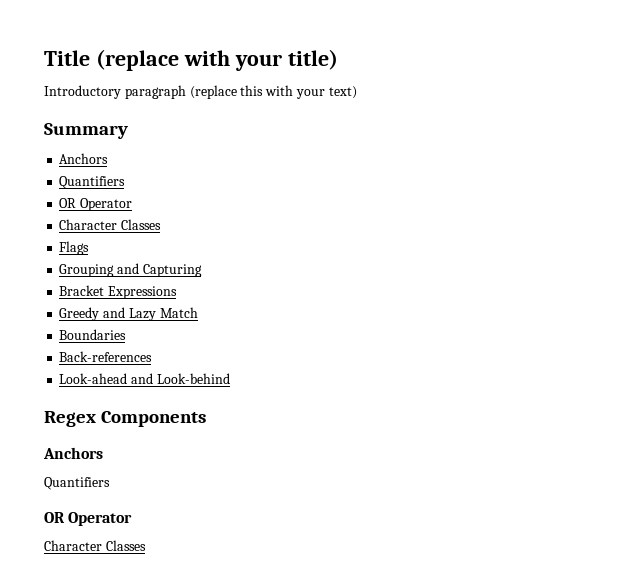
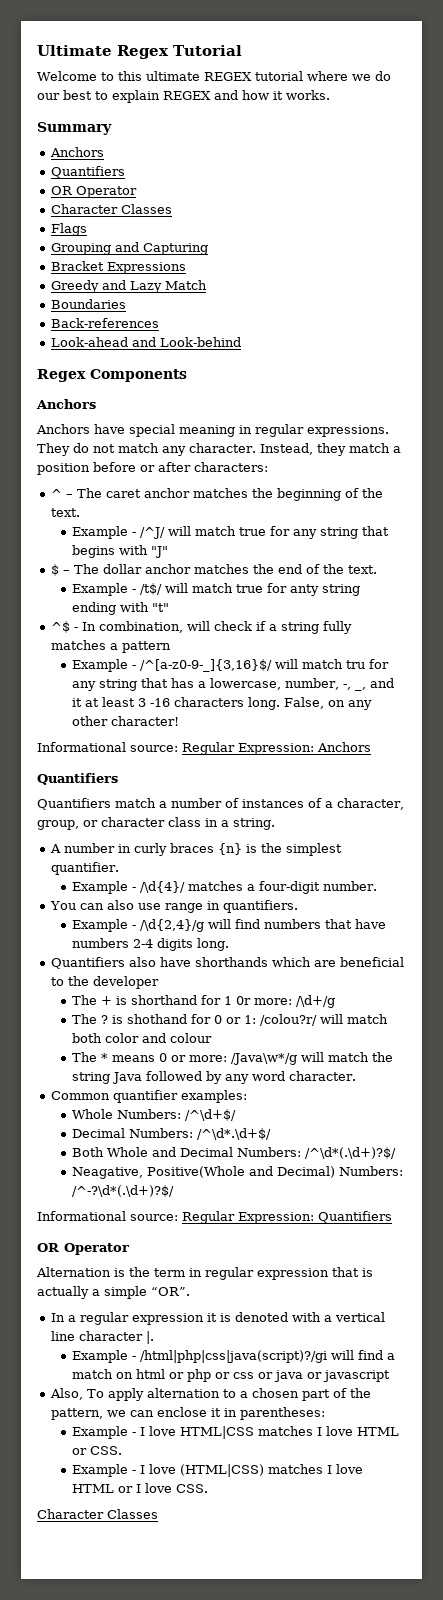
[44,49,338,71] [44,85,357,99] Title (replace with your title) // Introductory paragraph (replace this with your text) -> [37,45,242,59] [37,71,391,81] [37,90,330,103] Ultimate Regex Tutorial // Welcome to this ultimate REGEX tutorial where we do our best to explain REGEX and how it works.
[44,477,110,490] [44,512,133,526] Quantifiers // OR Operator -> [36,424,389,437] [37,443,401,456] [37,462,268,475] [50,488,383,501] [50,508,80,517] [72,526,390,539] [72,545,169,558] [50,564,377,576] [72,583,361,596] [72,602,170,615] [50,621,352,634] [50,640,171,653] [72,659,390,672] [72,678,395,691] [72,697,373,710] [72,716,180,726] [37,742,371,755] [37,773,118,785] [37,798,404,810] [37,817,275,830] [49,843,342,856] [50,862,119,875] [72,881,378,894] [49,900,298,913] [72,919,387,932] [72,938,230,951] [50,957,404,969] [50,976,159,989] [72,995,336,1008] [72,1014,389,1026] [72,1033,213,1043] [72,1052,394,1065] [72,1071,357,1084] [50,1090,247,1103] [72,1109,237,1121] [72,1128,272,1140] [72,1147,397,1159] [72,1166,404,1179] [72,1185,175,1197] [37,1211,392,1224] [37,1243,129,1255] [36,1267,373,1280] [37,1286,190,1299] [50,1312,385,1325] [50,1331,154,1344] [72,1350,396,1363] [72,1369,391,1382] [49,1388,371,1401] [50,1407,325,1420] [72,1426,400,1439] [72,1446,123,1455] [72,1464,364,1477] [72,1483,209,1493] Anchors have special meaning in regular expressions. They do not match any character. Instead, they match a position before or after characters: // ^ – The caret anchor matches the beginning of the text. // Example - /^J/ will match true for any string that begins with "J" // $ – The dollar anchor matches the end of the text. // Example - /t$/ will match true for anty string ending with "t" // ^$ - In combination, will check if a string fully matches a pattern // Example - /^[a-z0-9-_]{3,16}$/ will match tru for any string that has a lowercase, number, -, _, and it at least 3 -16 characters long. False, on any other character! // Informational source: Regular Expression: Anchors // Quantifiers // Quantifiers match a number of instances of a character, group, or character class in a string. // A number in curly braces {n} is the simplest quantifier. // Example - /\d{4}/ matches a four-digit number. // You can also use range in quantifiers. // Example - /\d{2,4}/g will find numbers that have numbers 2-4 digits long. // Quantifiers also have shorthands which are beneficial to the developer // The + is shorthand for 1 0r more: /\d+/g // The ? is shothand for 0 or 1: /colou?r/ will match both color and colour // The * means 0 or more: /Java\w*/g will match the string Java followed by any word character. // Common quantifier examples: // Whole Numbers: /^\d+$/ // Decimal Numbers: /^\d*.\d+$/ // Both Whole and Decimal Numbers: /^\d*(.\d+)?$/ // Neagative, Positive(Whole and Decimal) Numbers: /^-?\d*(.\d+)?$/ // Informational source: Regular Expression: Quantifiers // OR Operator // Alternation is the term in regular expression that is actually a simple “OR”. // In a regular expression it is denoted with a vertical line character |. // Example - /html|php|css|java(script)?/gi will find a match on html or php or css or java or javascript // Also, To apply alternation to a chosen part of the pattern, we can enclose it in parentheses: // Example - I love HTML|CSS matches I love HTML or CSS. // Example - I love (HTML|CSS) matches I love HTML or I love CSS.

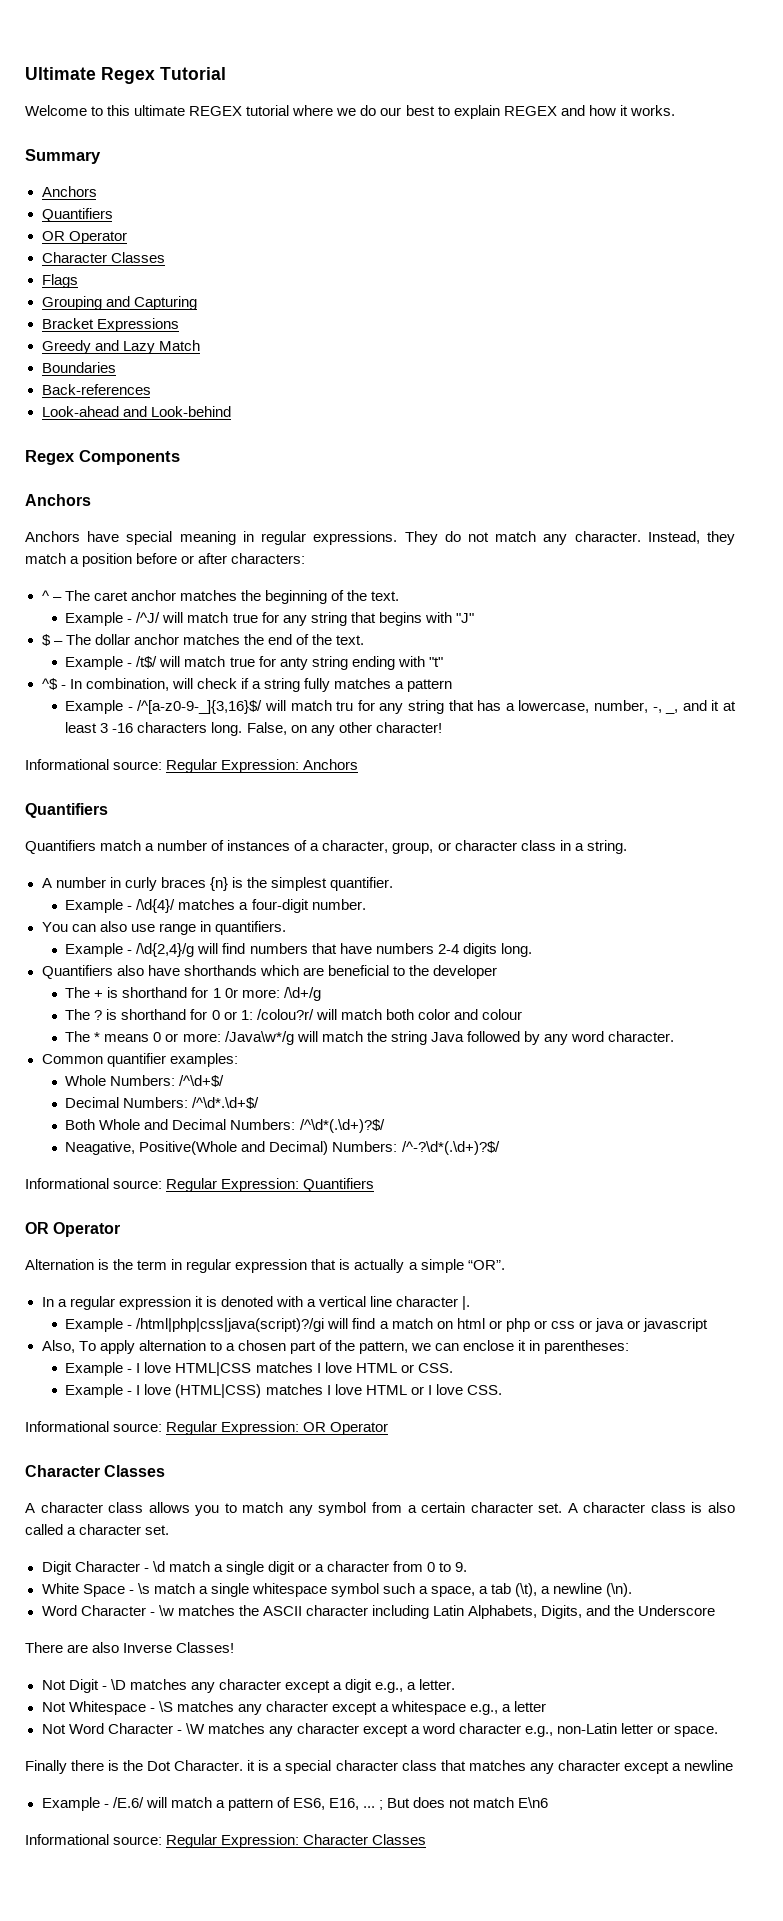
[127,1014,188,1024] shothand -> [121,1009,187,1020] shorthand
(209, 1488) none -> [25,1421,389,1435] [25,1465,166,1477] [25,1502,735,1516] [25,1524,170,1535] [41,1561,468,1575] [41,1583,633,1597] [41,1605,716,1619] [25,1642,235,1653] [41,1679,456,1693] [41,1701,547,1715] [41,1723,719,1737] [25,1760,733,1774] [41,1797,549,1811] [25,1834,300,1848] Informational source: Regular Expression: OR Operator // Character Classes // A character class allows you to match any symbol from a certain character set. A character class is also called a character set. // Digit Character - \d match a single digit or a character from 0 to 9. // White Space - \s match a single whitespace symbol such a space, a tab (\t), a newline (\n). // Word Character - \w matches the ASCII character including Latin Alphabets, Digits, and the Underscore // There are also Inverse Classes! // Not Digit - \D matches any character except a digit e.g., a letter. // Not Whitespace - \S matches any character except a whitespace e.g., a letter // Not Word Character - \W matches any character except a word character e.g., non-Latin letter or space. // Finally there is the Dot Character. it is a special character class that matches any character except a newline // Example - /E.6/ will match a pattern of ES6, E16, ... ; But does not match E\n6 // Informational source: Regular Expression:

